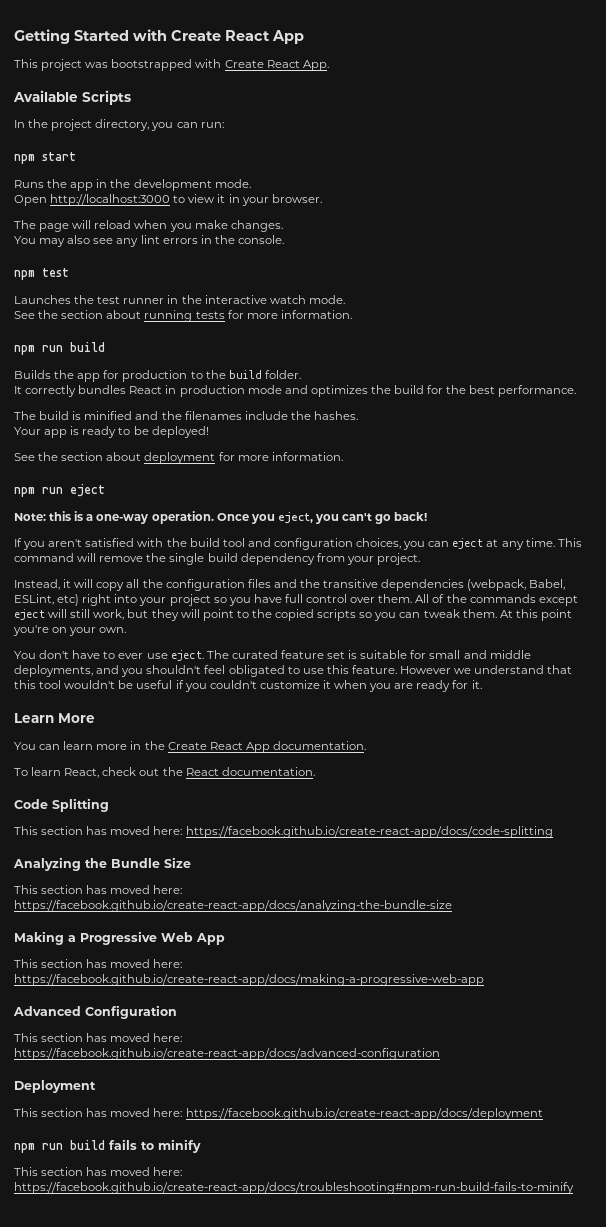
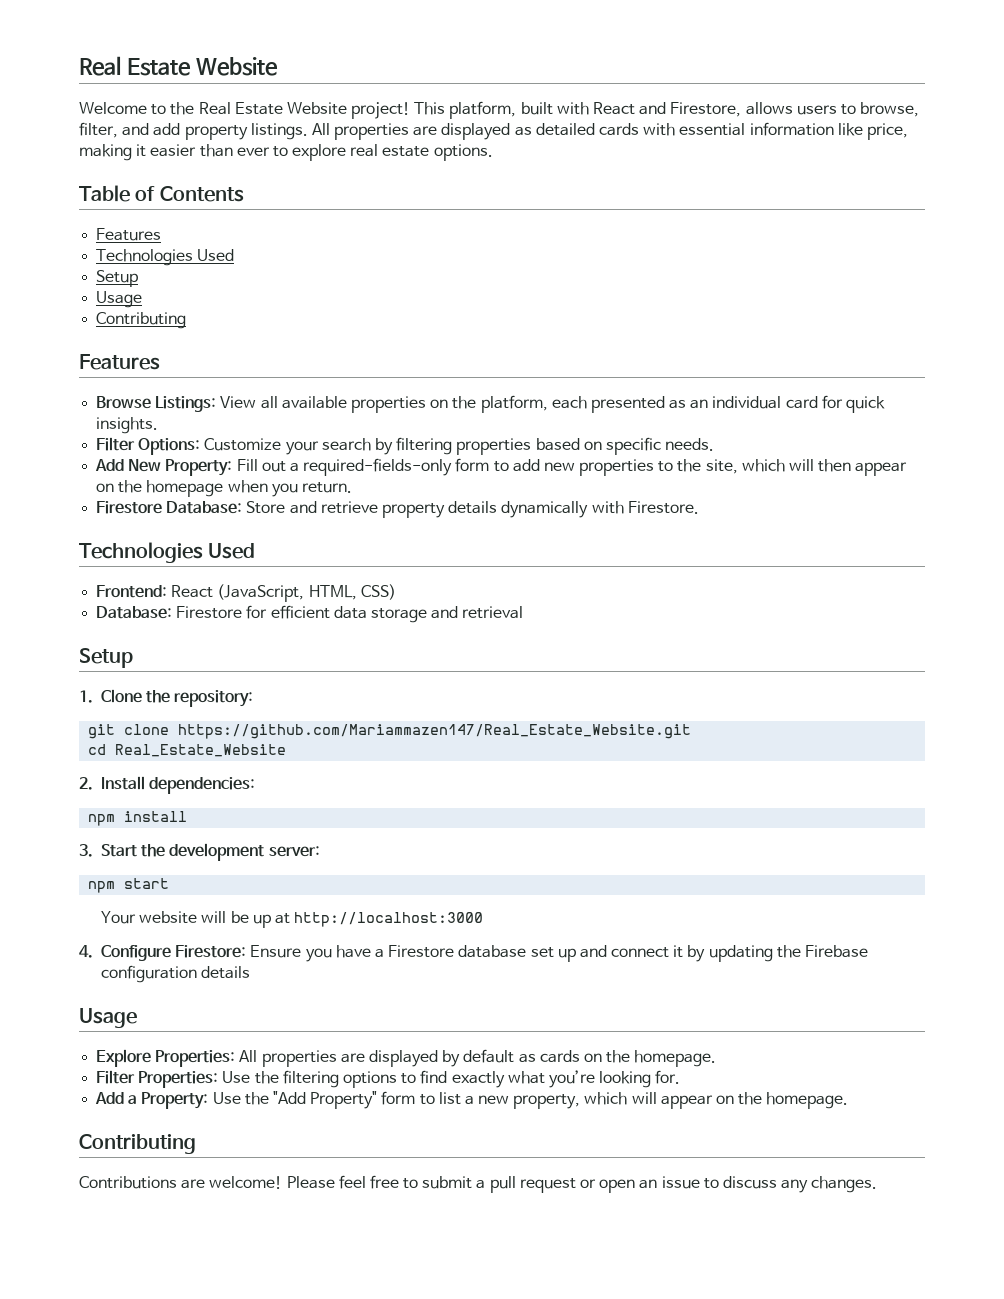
[14,29,304,44] [14,59,329,71] [13,90,131,105] [14,119,224,131] [14,152,76,164] [14,179,251,191] [14,194,322,206] [14,220,283,232] [14,235,284,247] [14,268,69,280] [14,295,345,304] [14,310,352,322] [14,342,105,355] [14,370,301,382] [14,385,577,397] [14,411,358,420] [14,426,209,438] [14,452,343,464] [14,484,105,497] [14,511,428,524] [14,538,582,550] [14,553,420,565] [14,579,566,591] [14,594,578,606] [14,609,572,621] [13,625,127,636] [14,650,531,661] [14,665,573,677] [14,680,482,692] [14,713,95,723] [14,741,366,753] [14,767,315,778] [14,798,109,812] [14,826,553,838] [13,857,191,871] [14,885,183,894] [14,900,452,912] [14,931,225,945] [14,959,183,968] [14,974,484,986] [13,1005,177,1019] [14,1033,183,1042] [14,1048,440,1060] [14,1080,96,1093] [14,1108,543,1120] [14,1139,201,1153] [14,1167,183,1176] [14,1182,574,1194] Getting Started with Create React App // This project was bootstrapped with Create React App. // Available Scripts // In the project directory, you can run: // npm start // Runs the app in the development mode. // Open http://localhost:3000 to view it in your browser. // The page will reload when you make changes. // You may also see any lint errors in the console. // npm test // Launches the test runner in the interactive watch mode. // See the section about running tests for more information. // npm run build // Builds the app for production to the build folder. // It correctly bundles React in production mode and optimizes the build for the best performance. // The build is minified and the filenames include the hashes. // Your app is ready to be deployed! // See the section about deployment for more information. // npm run eject // Note: this is a one-way operation. Once you eject, you can't go back! // If you aren't satisfied with the build tool and configuration choices, you can eject at any time. This command will remove the single build dependency from your project. // Instead, it will copy all the configuration files and the transitive dependencies (webpack, Babel, ESLint, etc) right into your project so you have full control over them. All of the commands except eject will still work, but they will point to the copied scripts so you can tweak them. At this point you're on your own. // You don't have to ever use eject. The curated feature set is suitable for small and middle deployments, and you shouldn't feel obligated to use this feature. However we understand that this tool wouldn't be useful if you couldn't customize it when you are ready for it. // Learn More // You can learn more in the Create React App documentation. // To learn React, check out the React documentation. // Code Splitting // This section has moved here: https://facebook.github.io/create-react-app/docs/code-splitting // Analyzing the Bundle Size // This section has moved here: https://facebook.github.io/create-react-app/docs/analyzing-the-bundle-size // Making a Progressive Web App // This section has moved here: https://facebook.github.io/create-react-app/docs/making-a-progressive-web-app // Advanced Configuration // This section has moved here: https://facebook.github.io/create-react-app/docs/advanced-configuration // Deployment // This section has moved here: https://facebook.github.io/create-react-app/docs/deployment // npm run build fails to minify // This section has moved here: https://facebook.github.io/create-react-app/docs/troubleshooting#npm-run-build-fails-to-minify -> [79,56,278,76] [79,101,920,119] [79,122,908,140] [79,144,493,161] [79,185,244,202] [96,228,162,241] [96,249,235,266] [96,270,139,287] [96,291,143,308] [96,312,187,329] [79,354,160,370] [96,395,886,413] [96,417,159,434] [96,437,715,455] [95,458,908,476] [96,480,352,497] [96,501,699,518] [79,542,256,563] [96,584,396,602] [96,605,524,623] [79,648,133,668] [79,689,254,707] [88,724,692,739] [88,744,287,757] [79,776,256,794] [88,811,188,826] [79,843,320,861] [88,878,170,893] [101,911,484,928] [79,945,869,962] [101,965,251,983] [79,1008,137,1028] [96,1049,717,1067] [96,1070,681,1088] [95,1091,849,1109] [79,1134,196,1154] [79,1175,878,1193] Real Estate Website // Welcome to the Real Estate Website project! This platform, built with React and Firestore, allows users to browse, filter, and add property listings. All properties are displayed as detailed cards with essential information like price, making it easier than ever to explore real estate options. // Table of Contents // Features // Technologies Used // Setup // Usage // Contributing // Features // Browse Listings: View all available properties on the platform, each presented as an individual card for quick insights. // Filter Options: Customize your search by filtering properties based on specific needs. // Add New Property: Fill out a required-fields-only form to add new properties to the site, which will then appear on the homepage when you return. // Firestore Database: Store and retrieve property details dynamically with Firestore. // Technologies Used // Frontend: React (JavaScript, HTML, CSS) // Database: Firestore for efficient data storage and retrieval // Setup // 1. Clone the repository: // git clone https://github.com/Mariammazen147/Real_Estate_Website.git // cd Real_Estate_Website // 2. Install dependencies: // npm install // 3. Start the development server: // npm start // Your website will be up at http://localhost:3000 // 4. Configure Firestore: Ensure you have a Firestore database set up and connect it by updating the Firebase configuration details // Usage // Explore Properties: All properties are displayed by default as cards on the homepage. // Filter Properties: Use the filtering options to find exactly what you’re looking for. // Add a Property: Use the "Add Property" form to list a new property, which will appear on the homepage. // Contributing // Contributions are welcome! Please feel free to submit a pull request or open an issue to discuss any changes.

